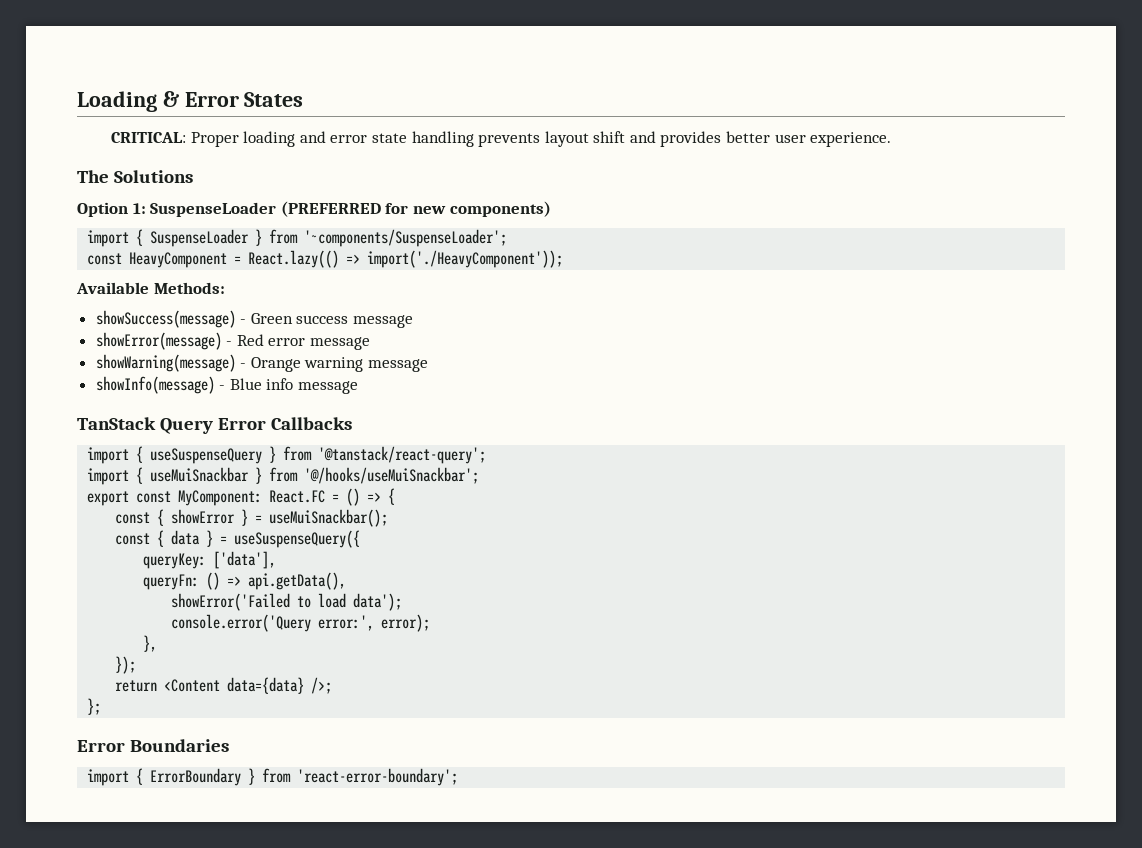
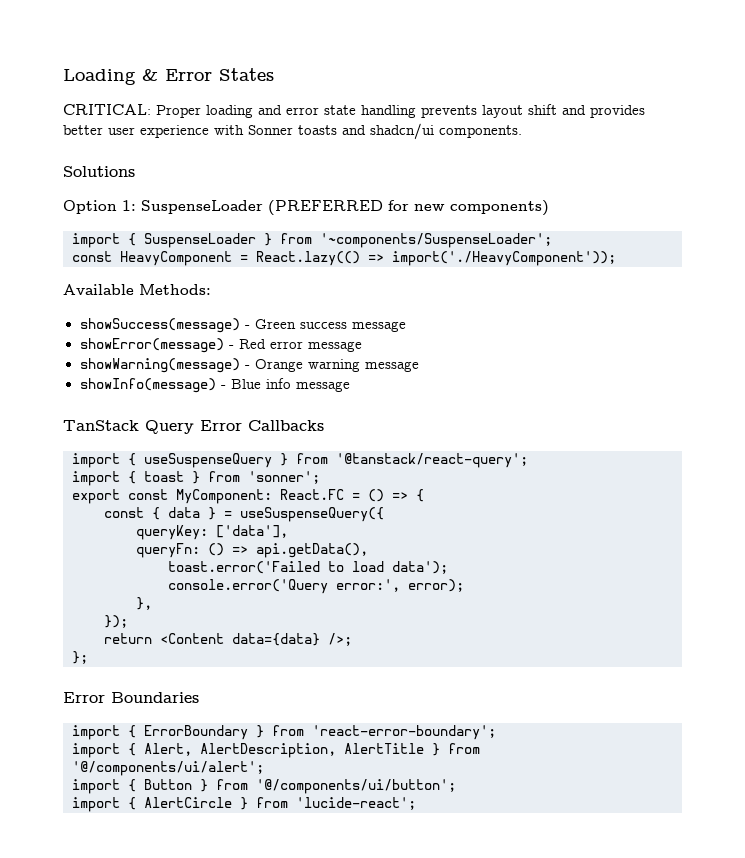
[810,132,892,147] [77,170,109,183] experience. // The -> [140,123,522,140] experience with Sonner toasts and shadcn/ui components. //
[150,467,480,484] useMuiSnackbar } from '@/hooks/useMuiSnackbar'; -> [144,471,320,484] toast } from 'sonner';
[115,509,389,527] // const { showError } = useMuiSnackbar(); -> (424, 495) none
[171,593,291,611] showError('Failed -> [168,561,320,574] toast.error('Failed
(459, 777) none -> [72,743,480,758] [72,761,264,776] [72,779,456,794] [72,797,416,812] // import { Alert, AlertDescription, AlertTitle } from '@/components/ui/alert'; // import { Button } from '@/components/ui/button'; // import { AlertCircle } from 'lucide-react';

